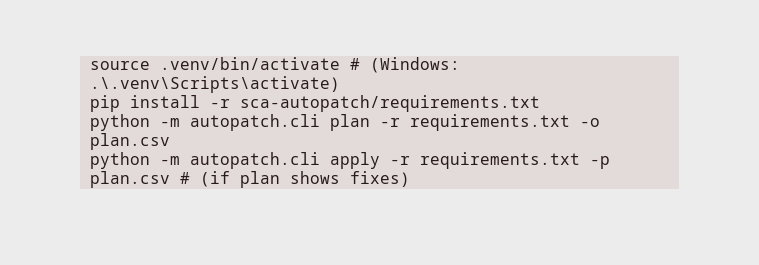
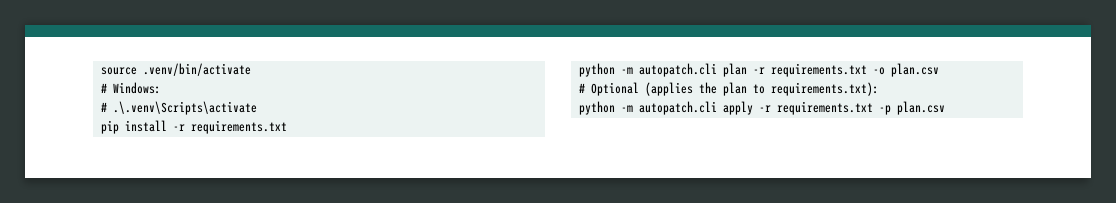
[350,57,461,73] [90,76,341,93] # (Windows: .\.venv\Scripts\activate) -> [101,82,162,94] [101,101,258,115] // # Windows: // # .\.venv\Scripts\activate
[240,95,541,112] sca-autopatch/requirements.txt -> [191,120,288,134] requirements.txt
(171, 141) none -> [579,82,880,96] // # Optional (applies the plan to requirements.txt):
[180,171,411,188] # (if plan shows fixes) -> (946, 108) none

